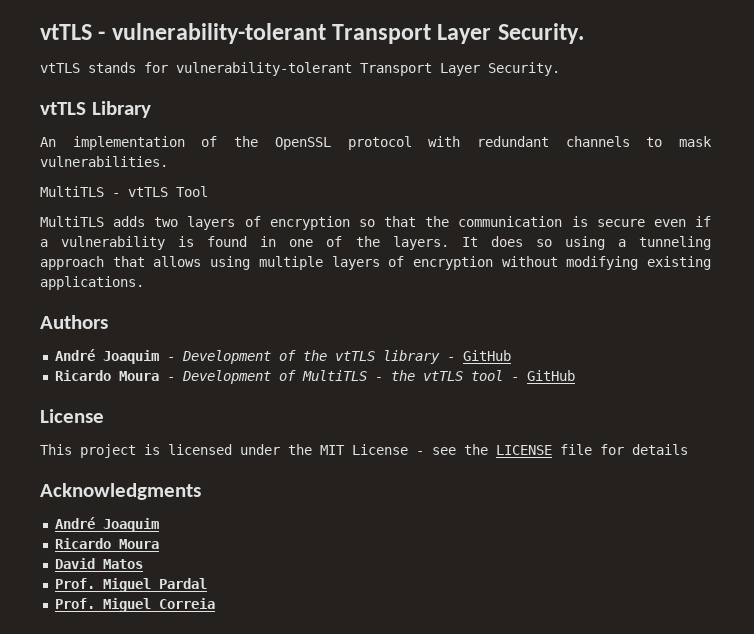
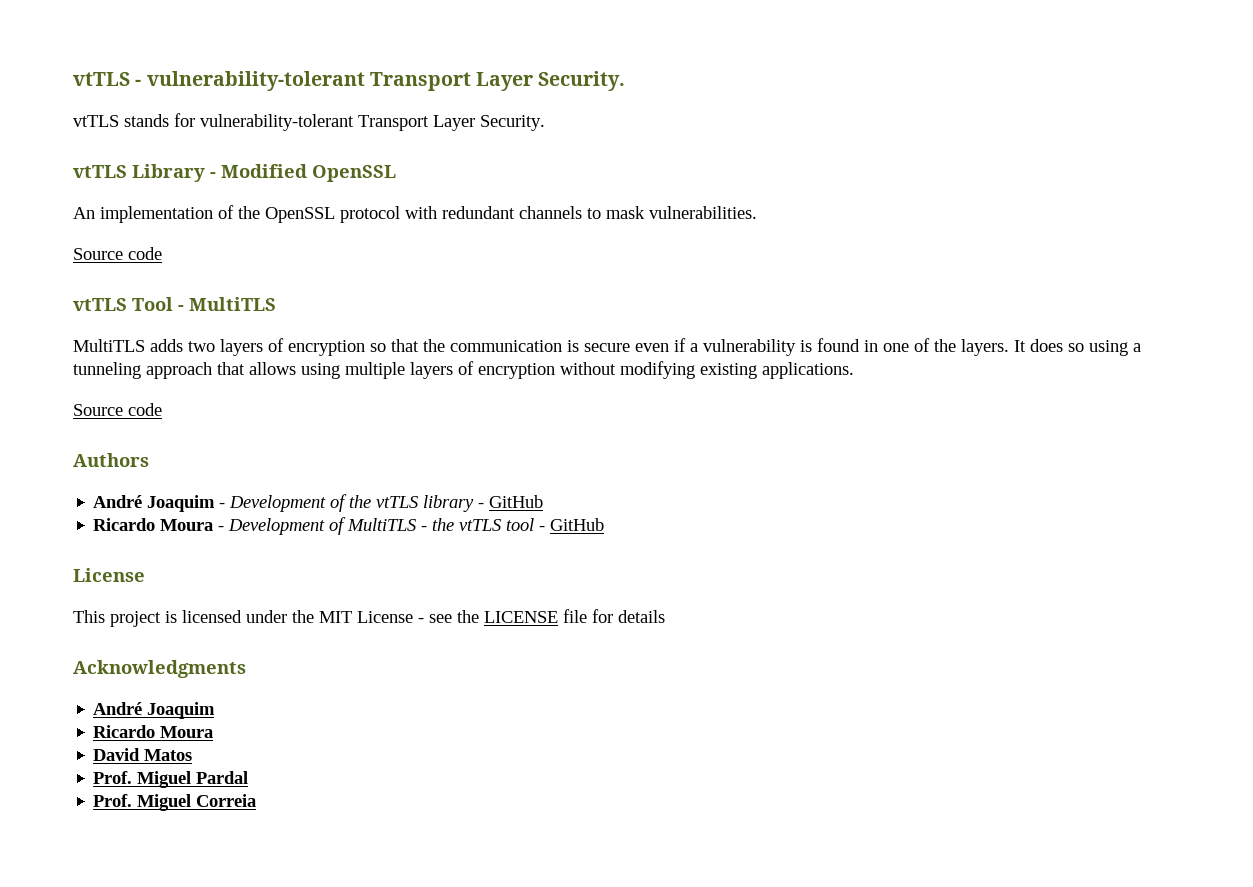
(151, 109) none -> [210,164,396,182] - Modified OpenSSL
[40,186,120,197] MultiTLS - -> [73,247,162,260] Source code //
(208, 191) none -> [178,297,276,311] - MultiTLS
(144, 283) none -> [73,403,162,416] // Source code

